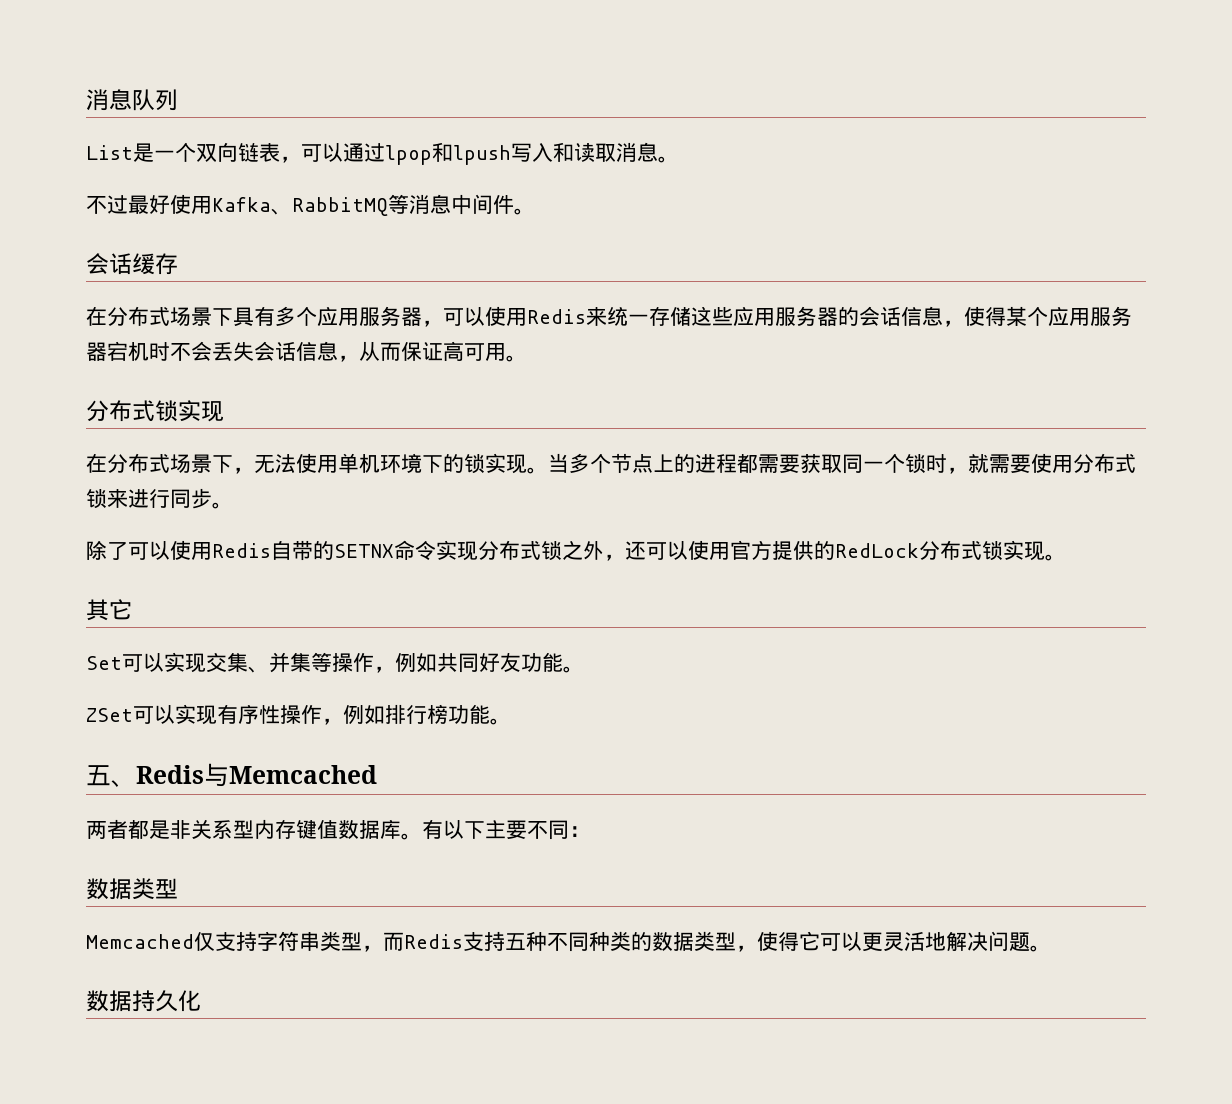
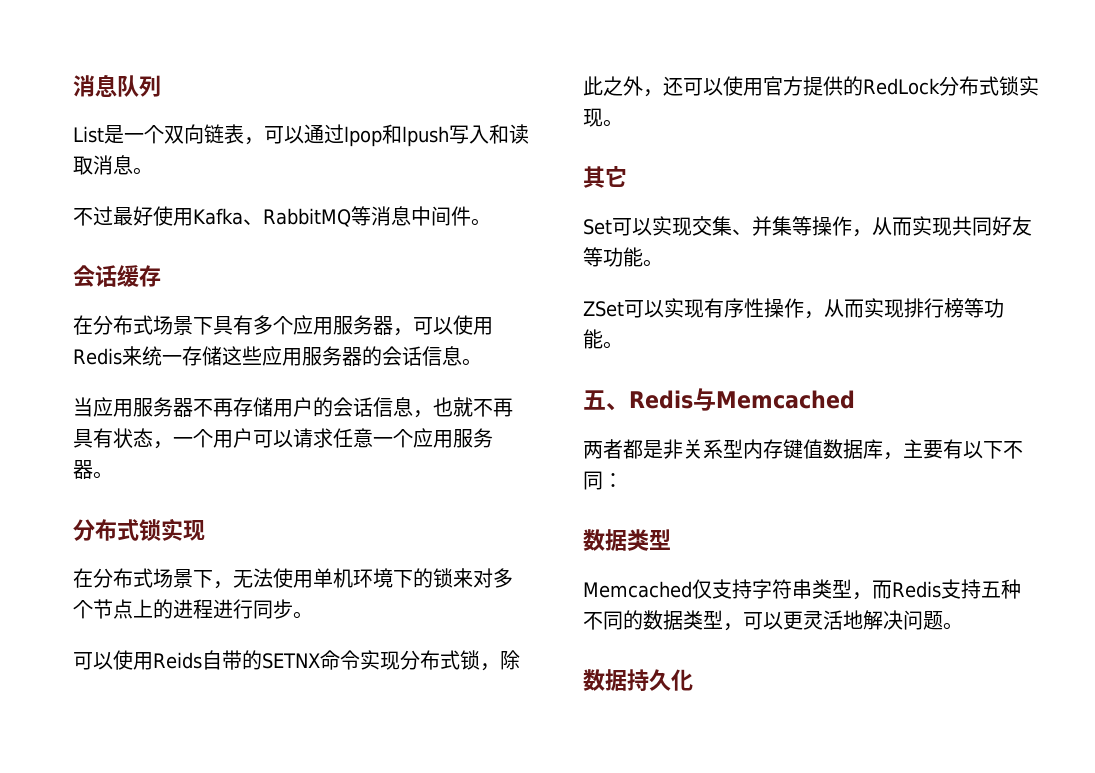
[943,306,1132,327] [86,341,506,362] ，使得某个应用服务器宕机时不会丢失会话信息，从而保证高可用 -> [461,358,482,366] [73,397,513,418] [73,428,493,449] [73,460,93,479] 。 // 当应用服务器不再存储用户的会话信息，也就不再具有状态，一个用户可以请求任意一个应用服务器
[485,453,569,474] 实现。当 -> [453,568,493,588] 来对
[737,453,1136,474] [86,489,128,509] 都需要获取同一个锁时，就需要使用分布式锁来 -> (213, 609) none
[86,540,271,560] 除了可以使用Redis -> [73,650,202,670] 可以使用Reids
(562, 551) none -> [479,650,520,671] [583,76,603,96] ，除此
[395,653,437,673] 例如 -> [872,216,952,236] 从而实现
(521, 662) none -> [583,247,603,267] 等
[343,704,448,725] 例如排行榜 -> [824,298,984,318] 从而实现排行榜等
[401,819,527,840] 。有以下主要 -> [883,439,1003,460] ，主要有以下
[589,931,631,951] 种类 -> (623, 620) none
[757,931,820,951] 使得它 -> (743, 627) none

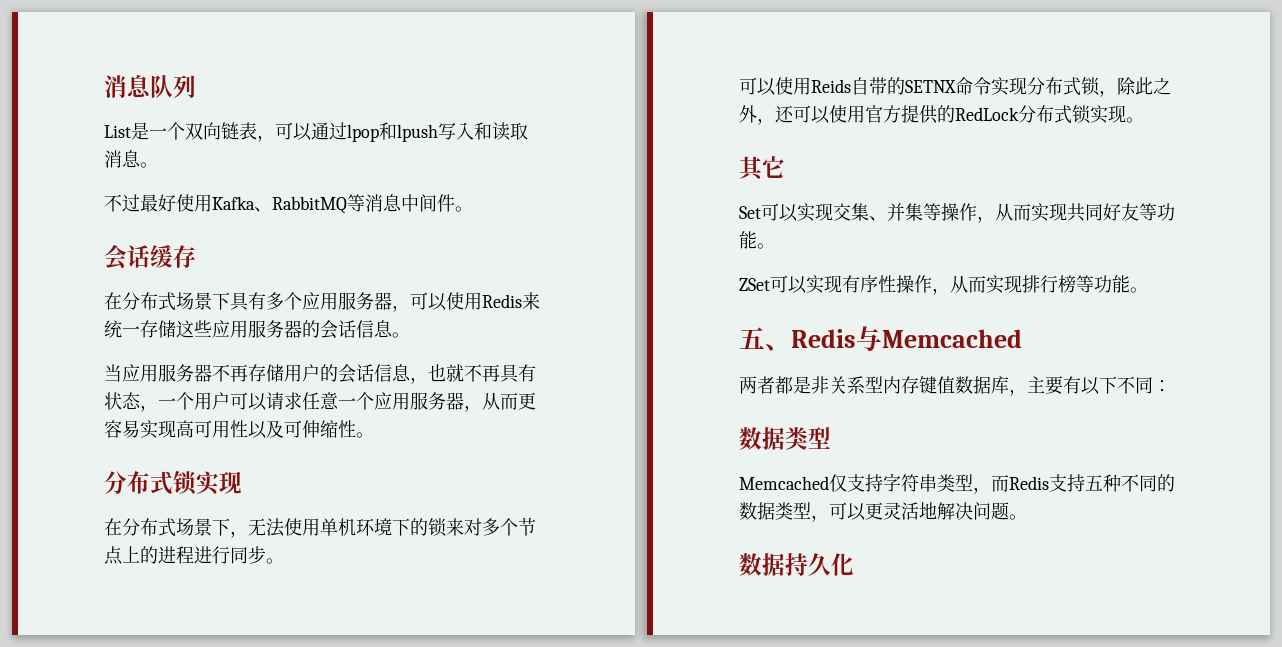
(93, 469) none -> [464,392,536,412] [104,420,356,439] ，从而更容易实现高可用性以及可伸缩性

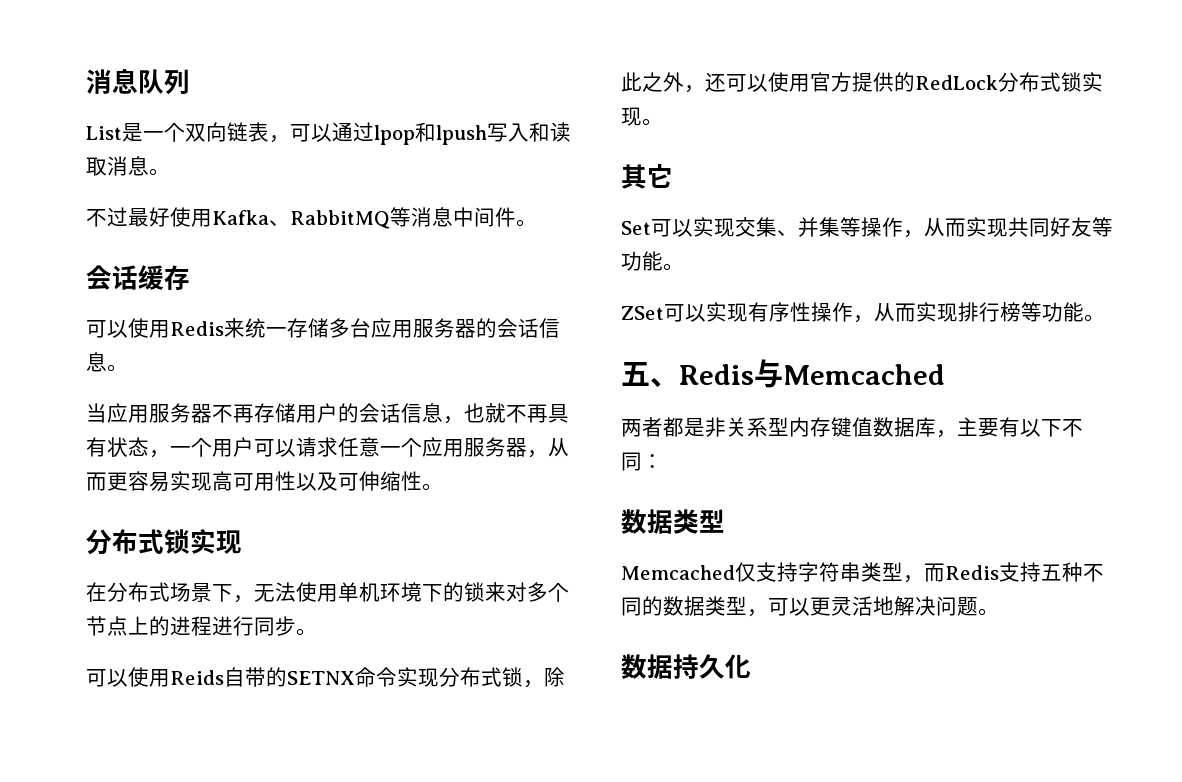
[104,292,410,312] 在分布式场景下具有多个应用服务器， -> (190, 277) none
[176,320,212,338] 这些 -> [329,318,371,338] 多台

